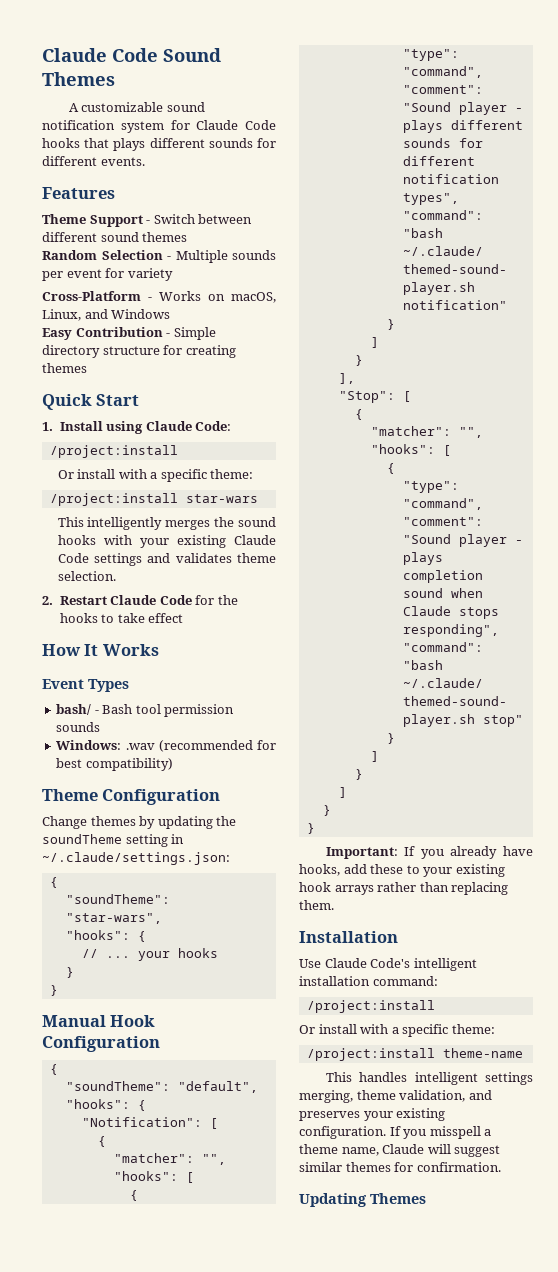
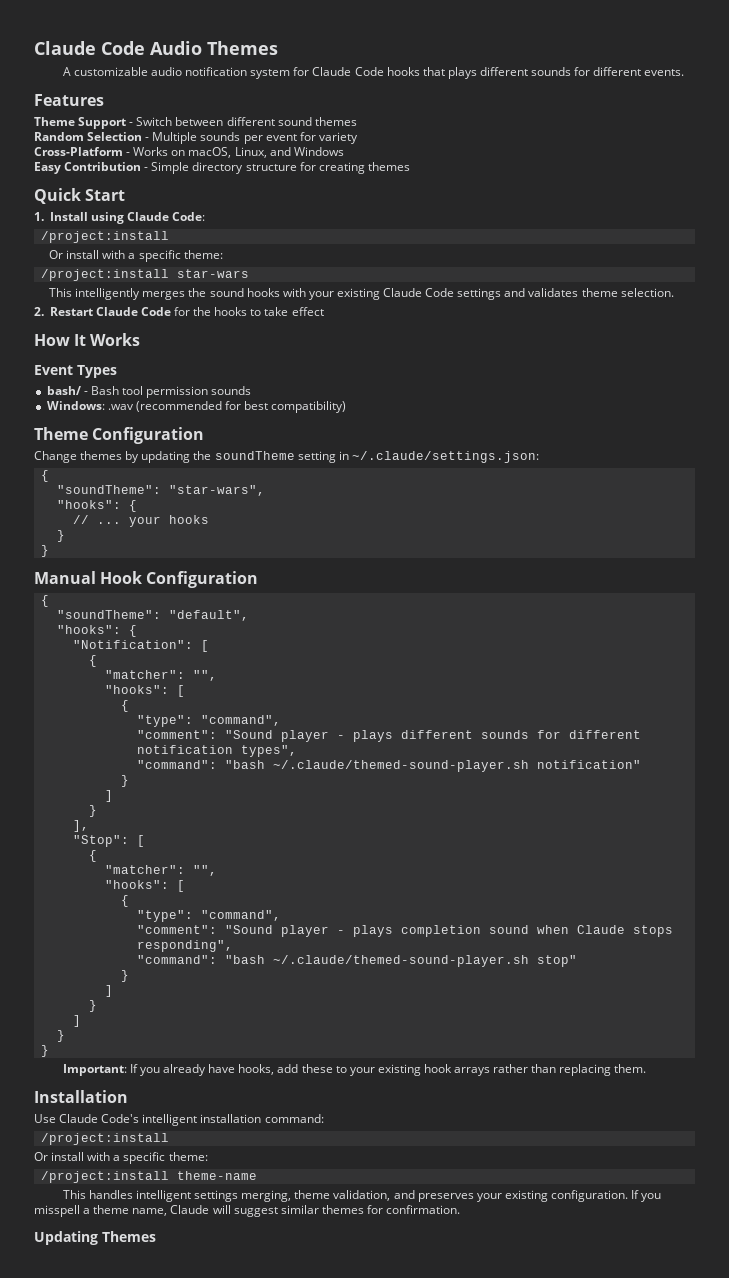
[42,48,221,62] Claude Code Sound -> [34,41,202,55] Claude Code Audio
[166,102,205,112] sound -> [150,67,182,76] audio

